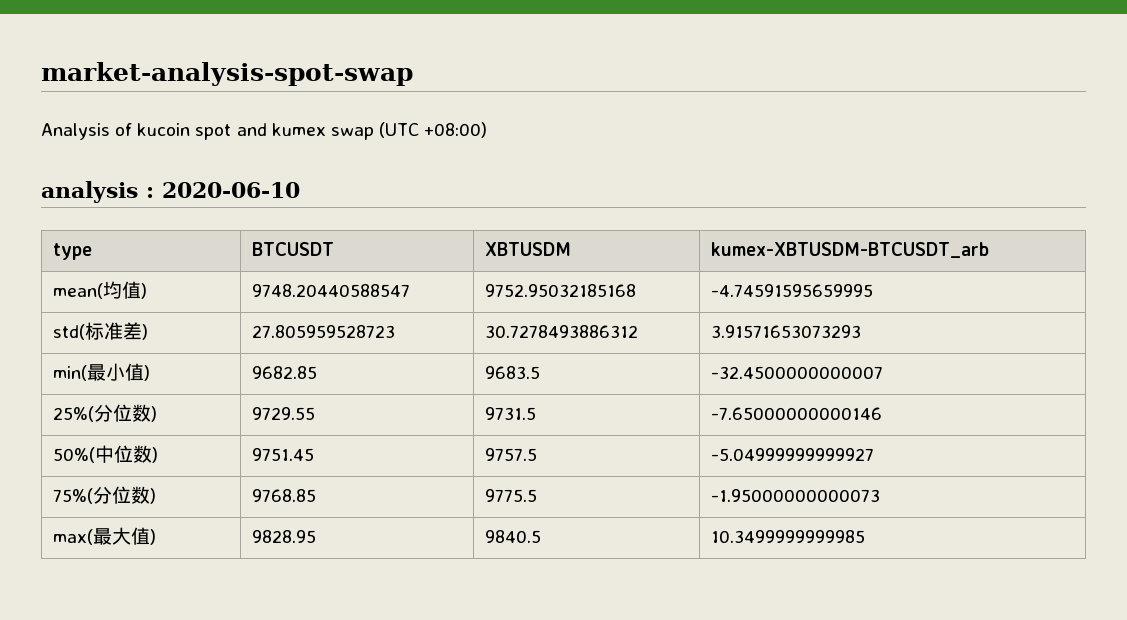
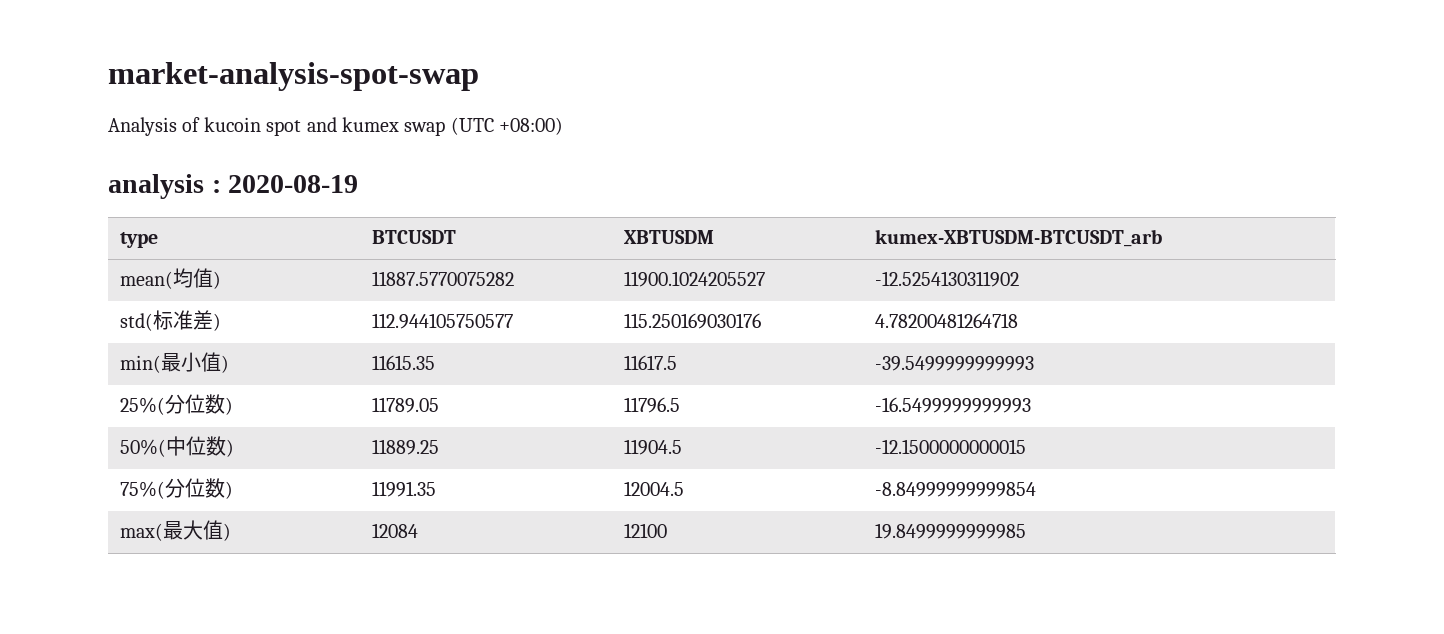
[162,182,300,198] 2020-06-10 -> [228,175,359,193] 2020-08-19
[252,284,411,297] [485,284,637,297] [711,284,874,297] 9748.20440588547 | 9752.95032185168 | -4.74591595659995 -> [372,271,515,286] [624,271,766,287] [875,271,1020,287] 11887.5770075282 | 11900.1024205527 | -12.5254130311902
[252,325,396,338] [485,325,639,338] [711,325,862,338] 27.805959528723 | 30.7278493886312 | 3.91571653073293 -> [372,313,514,329] [624,313,762,329] [875,313,1019,328] 112.944105750577 | 115.250169030176 | 4.78200481264718
[252,366,318,379] [485,366,541,379] [711,366,884,379] 9682.85 | 9683.5 | -32.4500000000007 -> [372,355,436,370] [624,355,678,370] [875,356,1035,371] 11615.35 | 11617.5 | -39.5499999999993
[252,407,316,420] [485,407,537,420] [711,407,883,420] 9729.55 | 9731.5 | -7.65000000000146 -> [372,397,440,413] [624,397,681,413] [875,397,1032,413] 11789.05 | 11796.5 | -16.5499999999993
[252,448,315,461] [485,448,538,461] [711,448,875,461] 9751.45 | 9757.5 | -5.04999999999927 -> [372,439,440,455] [624,439,683,455] [875,439,1027,454] 11889.25 | 11904.5 | -12.1500000000015
[252,489,317,502] [485,489,538,502] [711,489,881,502] 9768.85 | 9775.5 | -1.95000000000073 -> [372,481,437,497] [624,481,685,496] [875,482,1037,497] 11991.35 | 12004.5 | -8.84999999999854
[252,530,317,543] [485,530,542,543] [711,530,866,543] 9828.95 | 9840.5 | 10.3499999999985 -> [372,523,419,538] [624,523,668,538] [875,523,1027,539] 12084 | 12100 | 19.8499999999985

